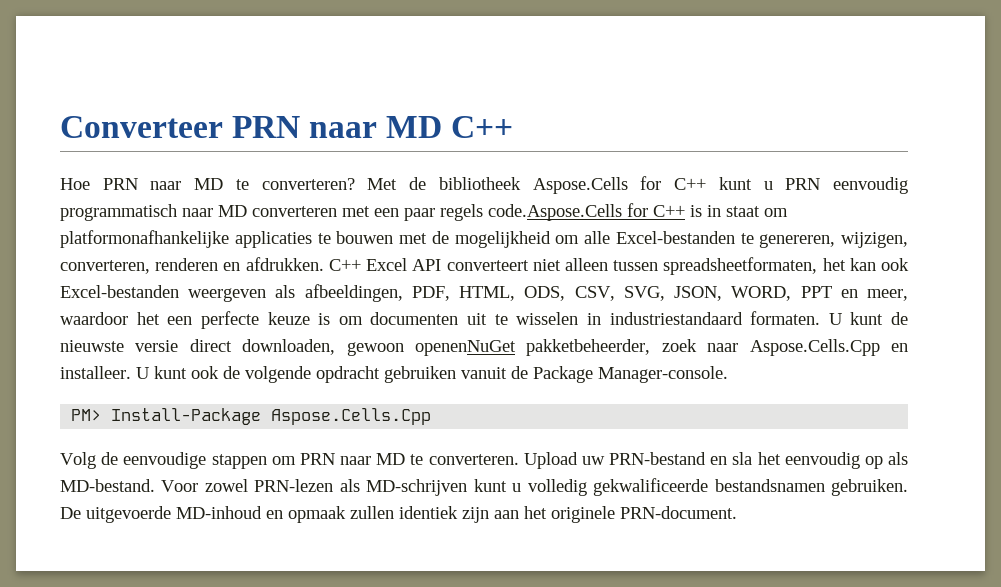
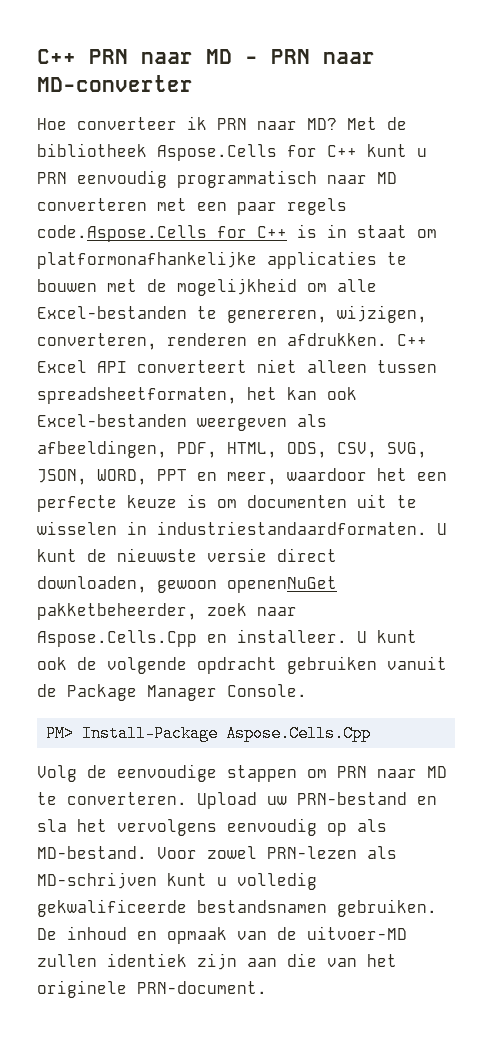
[60,116,514,138] [60,178,355,190] Converteer PRN naar MD C++ // Hoe PRN naar MD te converteren? -> [37,49,375,64] [37,75,193,92] [37,116,337,130] C++ PRN naar MD - PRN naar MD-converter // Hoe converteer ik PRN naar MD?
[609,311,821,325] industriestandaard formaten. -> [157,521,427,535] industriestandaardformaten.
[598,366,728,383] Manager-console. -> [147,684,307,701] Manager Console.
(781, 458) none -> [117,819,217,836] vervolgens
[86,506,346,523] uitgevoerde MD-inhoud en opmaak -> [67,926,407,944] inhoud en opmaak van de uitvoer-MD
(519, 514) none -> [287,953,357,967] die van

